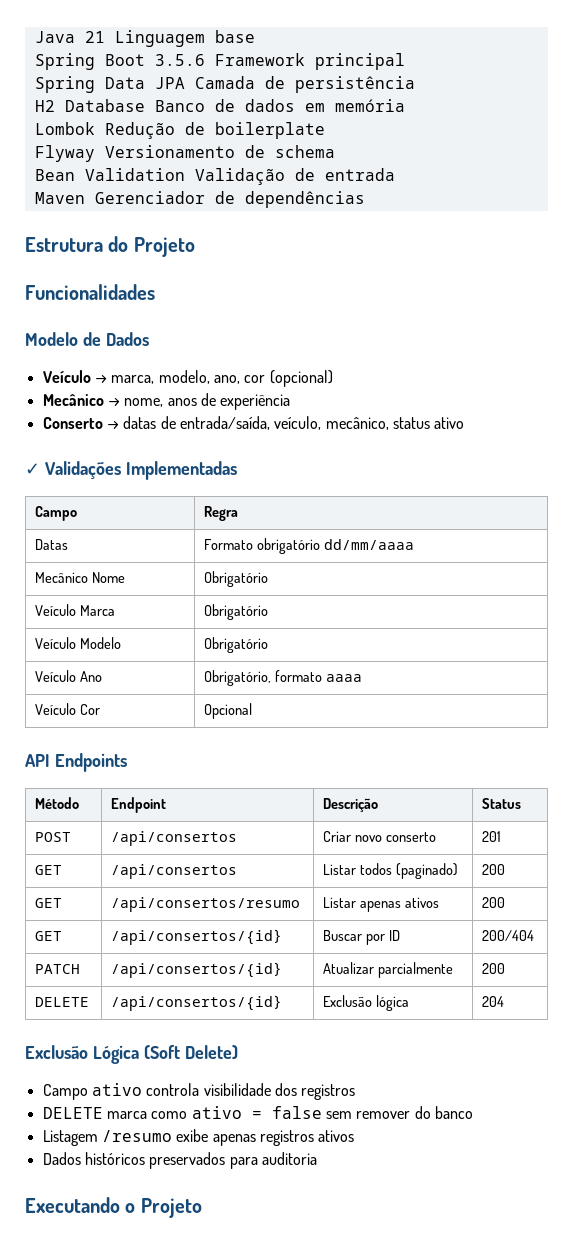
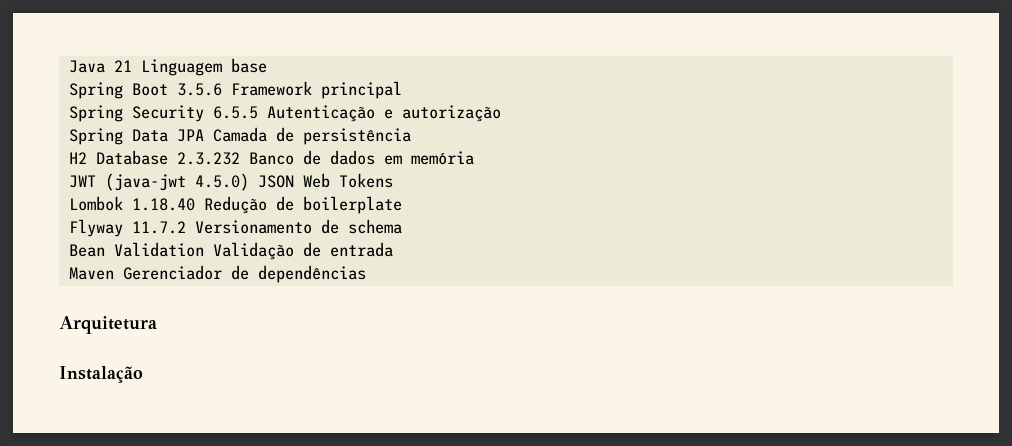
(405, 61) none -> [68,105,501,122] // Spring Security 6.5.5 Autenticação e autorização
(145, 105) none -> [176,152,240,165] 2.3.232
(405, 105) none -> [68,173,393,191] // JWT (java-jwt 4.5.0) JSON Web Tokens
(95, 128) none -> [131,198,195,211] 1.18.40
(95, 153) none -> [131,221,186,234] 11.7.2
[25,236,195,257] [25,284,155,300] [25,332,149,346] [42,370,333,387] [42,393,291,410] [42,416,465,430] [25,461,237,480] [35,506,78,521] [204,506,239,521] [35,539,69,550] [204,538,415,554] [35,572,126,583] [204,571,269,587] [35,604,116,616] [204,604,269,620] [35,637,122,649] [204,637,269,653] [35,670,103,682] [204,670,363,686] [35,703,101,715] [204,703,253,719] [25,753,127,772] [35,797,80,809] [111,797,167,813] [323,798,379,812] [482,798,522,809] [35,832,72,842] [111,831,238,846] [323,831,437,842] [482,831,502,842] [35,865,63,875] [111,864,238,879] [323,863,459,879] [482,864,506,875] [35,898,63,908] [111,897,301,912] [323,897,440,912] [482,897,506,908] [35,931,63,941] [111,929,283,945] [323,930,401,945] [482,930,535,941] [35,964,81,974] [111,962,283,978] [323,962,454,978] [482,963,506,974] [35,997,90,1007] [111,995,283,1011] [323,995,410,1011] [482,996,505,1007] [25,1045,238,1064] [42,1083,356,1100] [42,1106,473,1119] [42,1129,355,1146] [42,1152,317,1169] [25,1197,202,1218] Estrutura do Projeto // Funcionalidades // Modelo de Dados // Veículo → marca, modelo, ano, cor (opcional) // Mecânico → nome, anos de experiência // Conserto → datas de entrada/saída, veículo, mecânico, status ativo // ✓ Validações Implementadas // Campo | Regra // Datas | Formato obrigatório dd/mm/aaaa // Mecânico Nome | Obrigatório // Veículo Marca | Obrigatório // Veículo Modelo | Obrigatório // Veículo Ano | Obrigatório, formato aaaa // Veículo Cor | Opcional // API Endpoints // Método | Endpoint | Descrição | Status // POST | /api/consertos | Criar novo conserto | 201 // GET | /api/consertos | Listar todos (paginado) | 200 // GET | /api/consertos/resumo | Listar apenas ativos | 200 // GET | /api/consertos/{id} | Buscar por ID | 200/404 // PATCH | /api/consertos/{id} | Atualizar parcialmente | 200 // DELETE | /api/consertos/{id} | Exclusão lógica | 204 // Exclusão Lógica (Soft Delete) // Campo ativo controla visibilidade dos registros // DELETE marca como ativo = false sem remover do banco // Listagem /resumo exibe apenas registros ativos // Dados históricos preservados para auditoria // Executando o Projeto -> [59,316,157,334] [59,366,143,383] Arquitetura // Instalação

